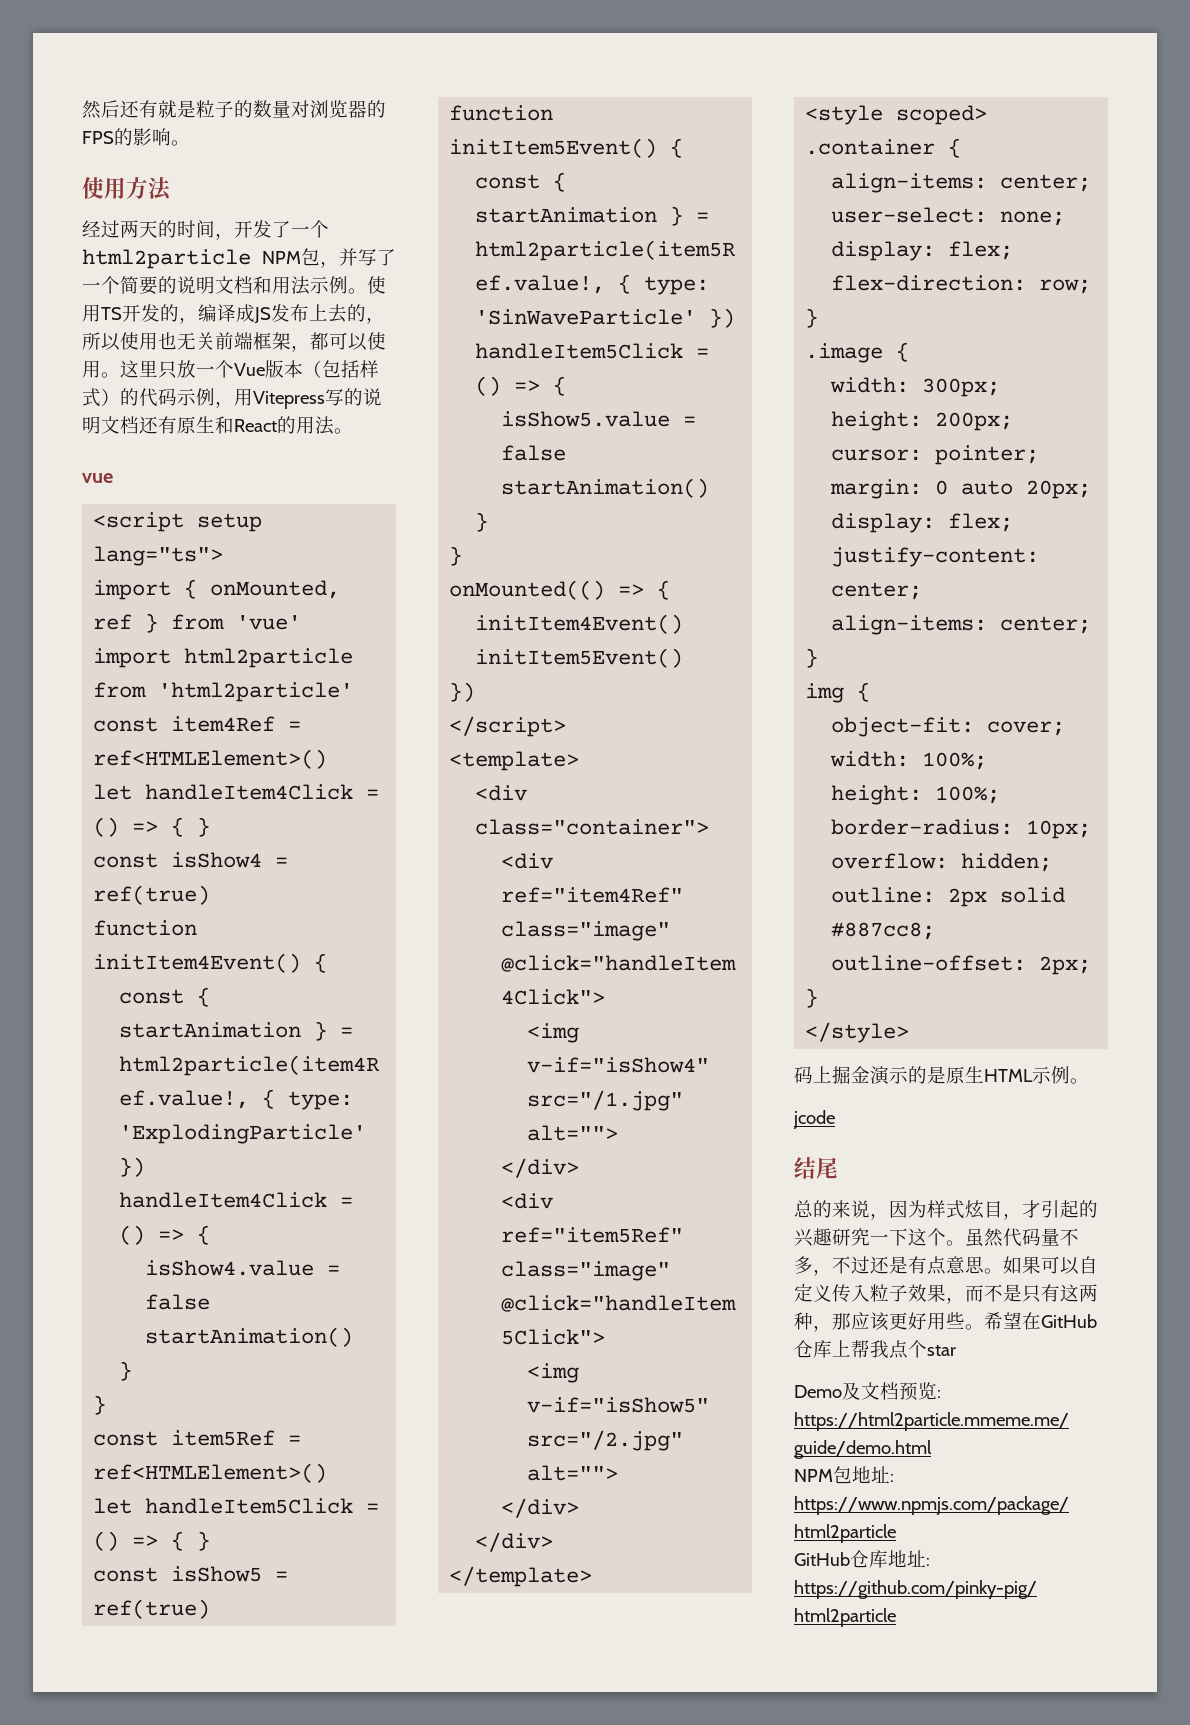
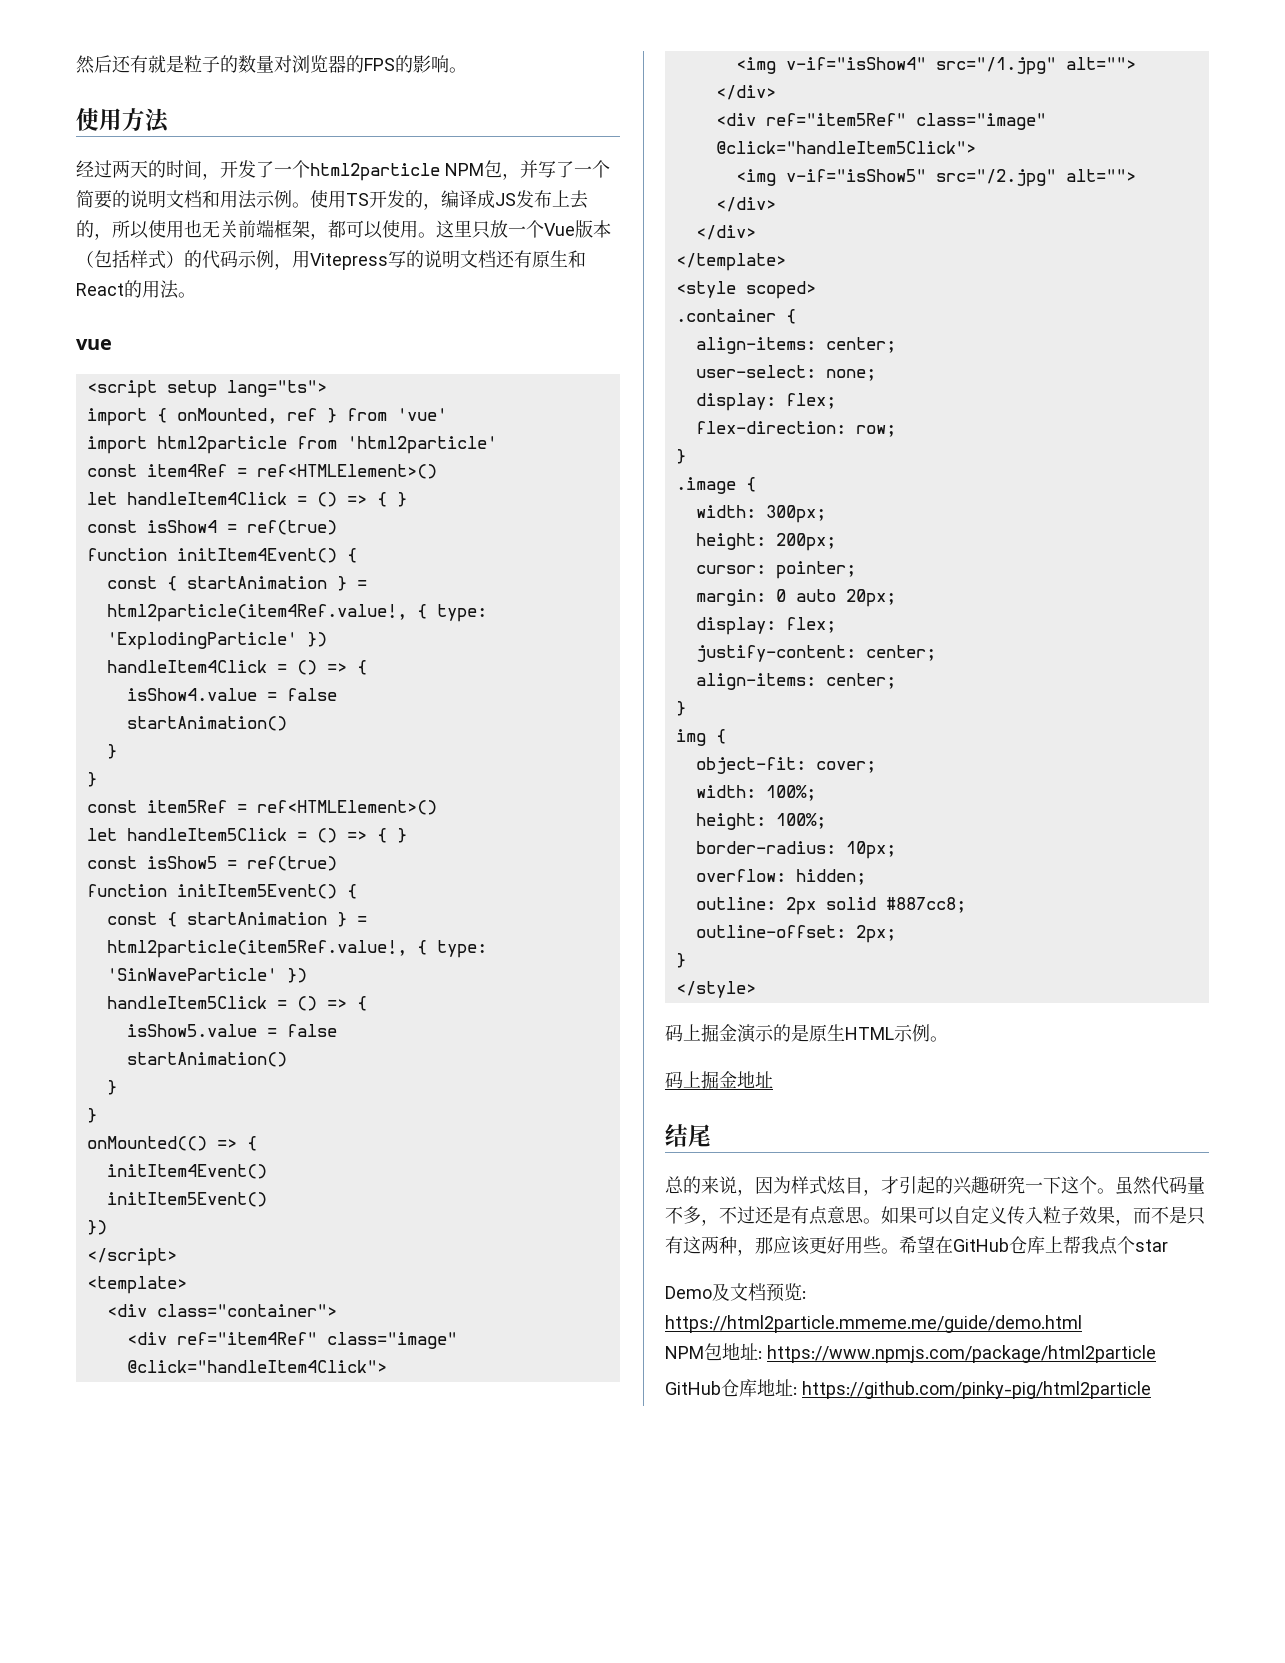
[793,1110,835,1129] jcode -> [665,1071,773,1089] 码上掘金地址

